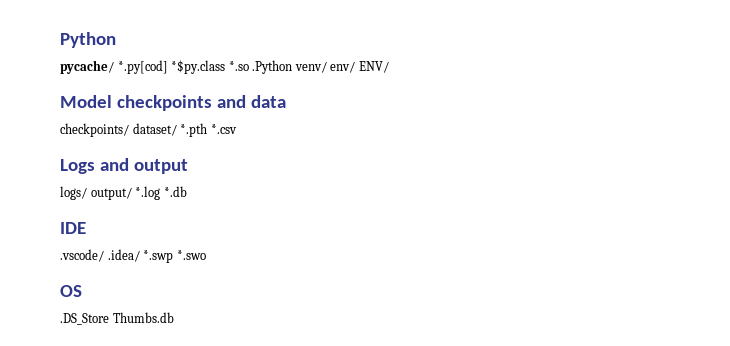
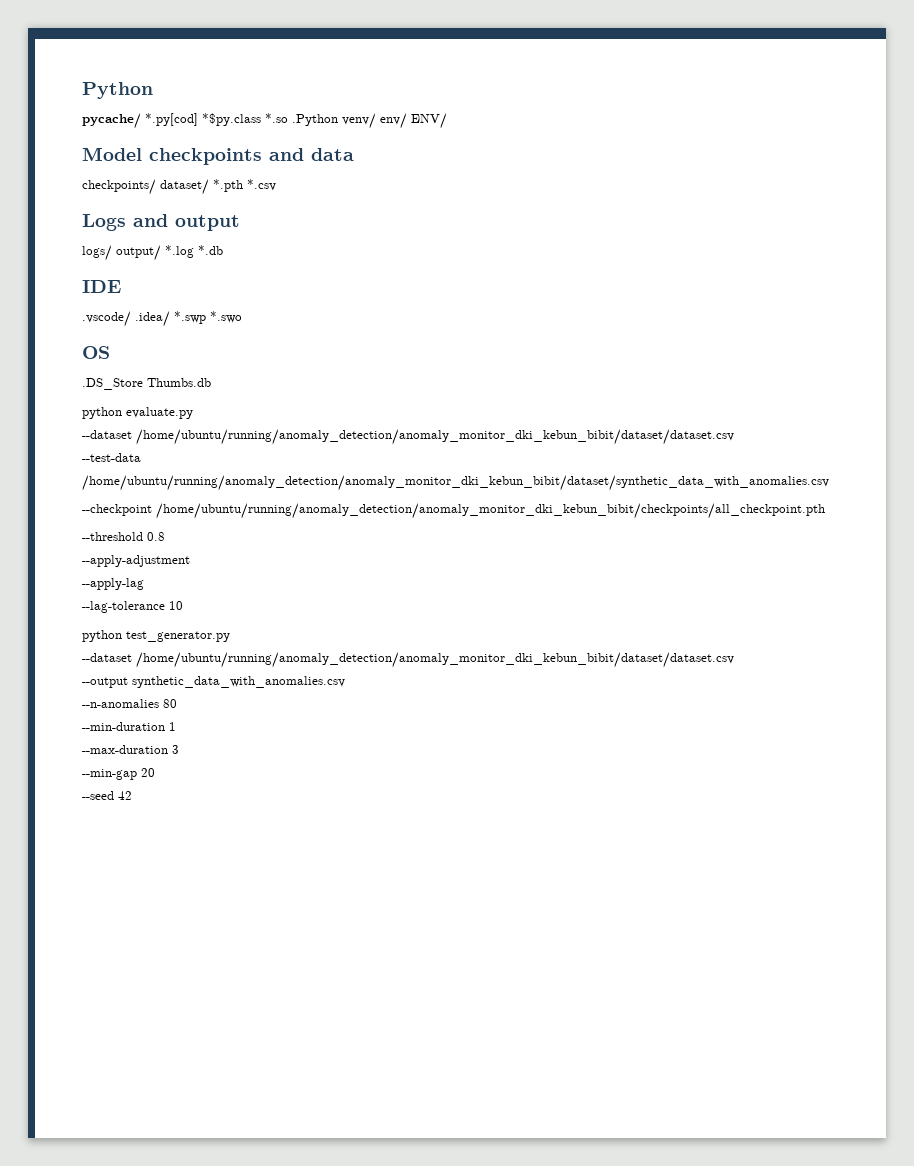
(174, 317) none -> [82,407,193,419] [82,429,734,445] [82,453,141,462] [82,475,829,491] [82,503,825,519] [82,532,165,541] [82,555,190,567] [82,578,144,590] [82,601,183,613] [82,630,230,642] [82,652,734,668] [82,676,345,688] [82,699,177,708] [82,722,176,731] [82,745,179,754] [82,768,155,780] [82,791,132,800] // python evaluate.py // --dataset /home/ubuntu/running/anomaly_detection/anomaly_monitor_dki_kebun_bibit/dataset/dataset.csv // --test-data /home/ubuntu/running/anomaly_detection/anomaly_monitor_dki_kebun_bibit/dataset/synthetic_data_with_anomalies.csv // --checkpoint /home/ubuntu/running/anomaly_detection/anomaly_monitor_dki_kebun_bibit/checkpoints/all_checkpoint.pth // --threshold 0.8 // --apply-adjustment // --apply-lag // --lag-tolerance 10 // python test_generator.py // --dataset /home/ubuntu/running/anomaly_detection/anomaly_monitor_dki_kebun_bibit/dataset/dataset.csv // --output synthetic_data_with_anomalies.csv // --n-anomalies 80 // --min-duration 1 // --max-duration 3 // --min-gap 20 // --seed 42

